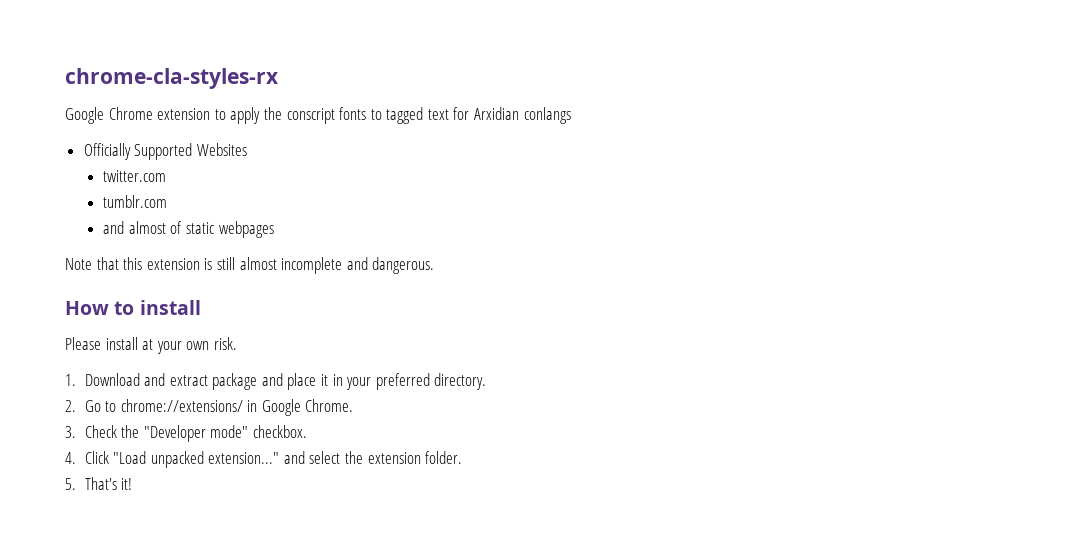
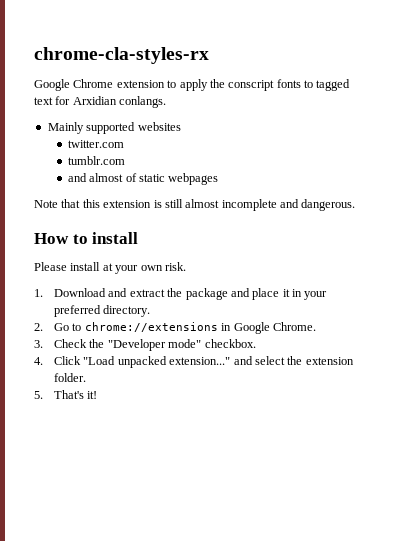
[523,107,571,124] [83,143,247,160] conlangs // Officially Supported Websites -> [119,96,167,108] [47,122,181,134] conlangs. // Mainly supported websites
(208, 380) none -> [167,288,183,297] the
[120,399,243,412] chrome://extensions/ -> [84,322,218,332] chrome://extensions

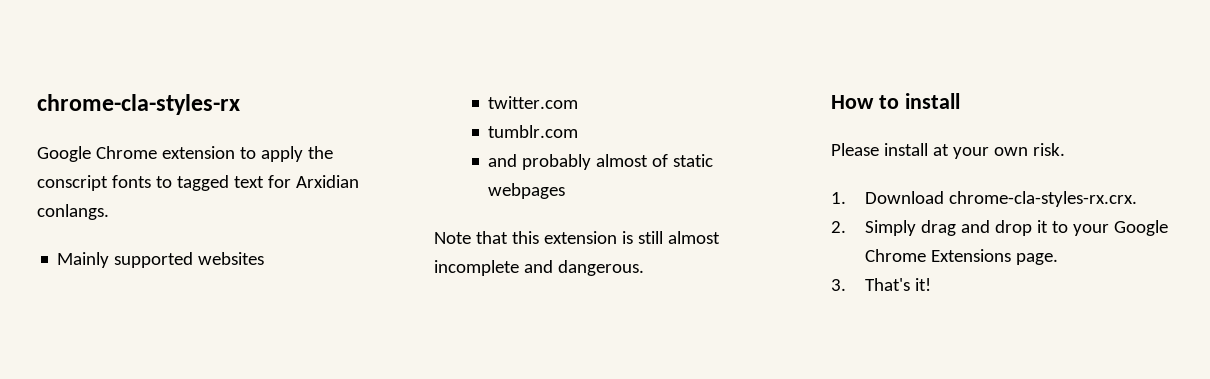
(87, 177) none -> [522,154,592,170] probably
[108,288,328,300] [54,305,151,317] [34,322,316,334] [34,339,256,351] [34,356,354,368] [54,373,87,382] [34,391,43,399] and extract the package and place it in your preferred directory. // 2. Go to chrome://extensions in Google Chrome. // 3. Check the "Developer mode" checkbox. // 4. Click "Load unpacked extension..." and select the extension folder. // 5. -> [948,191,1137,207] [831,220,1168,236] [864,249,1058,265] [831,279,846,291] chrome-cla-styles-rx.crx. // 2. Simply drag and drop it to your Google Chrome Extensions page. // 3.

